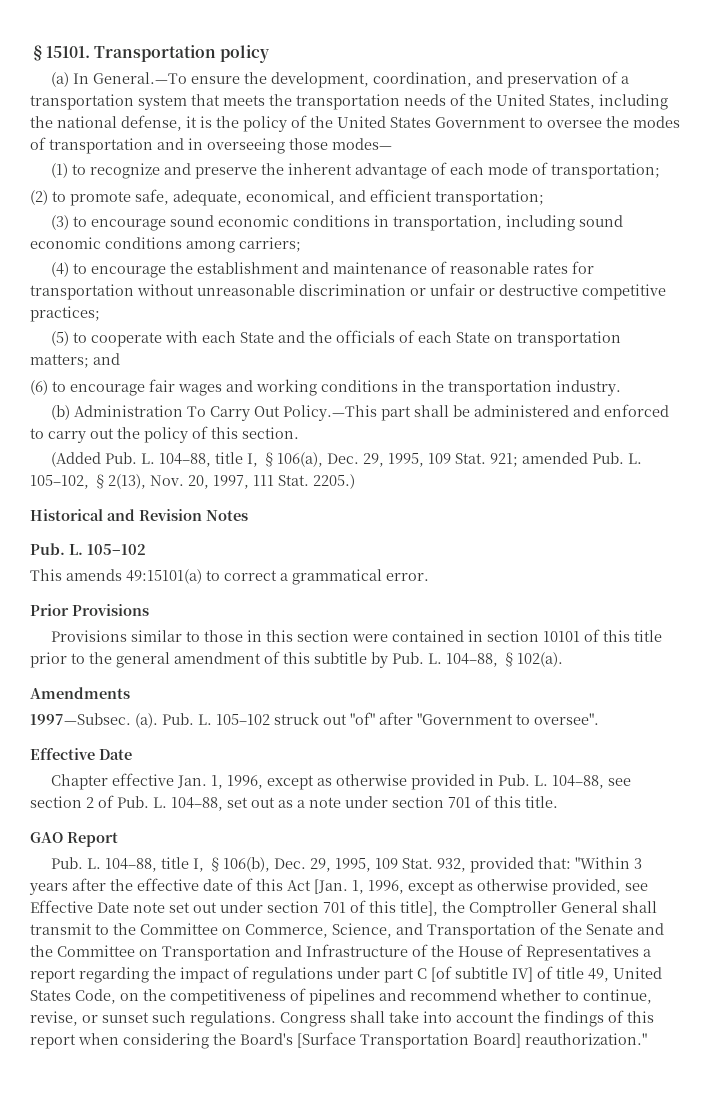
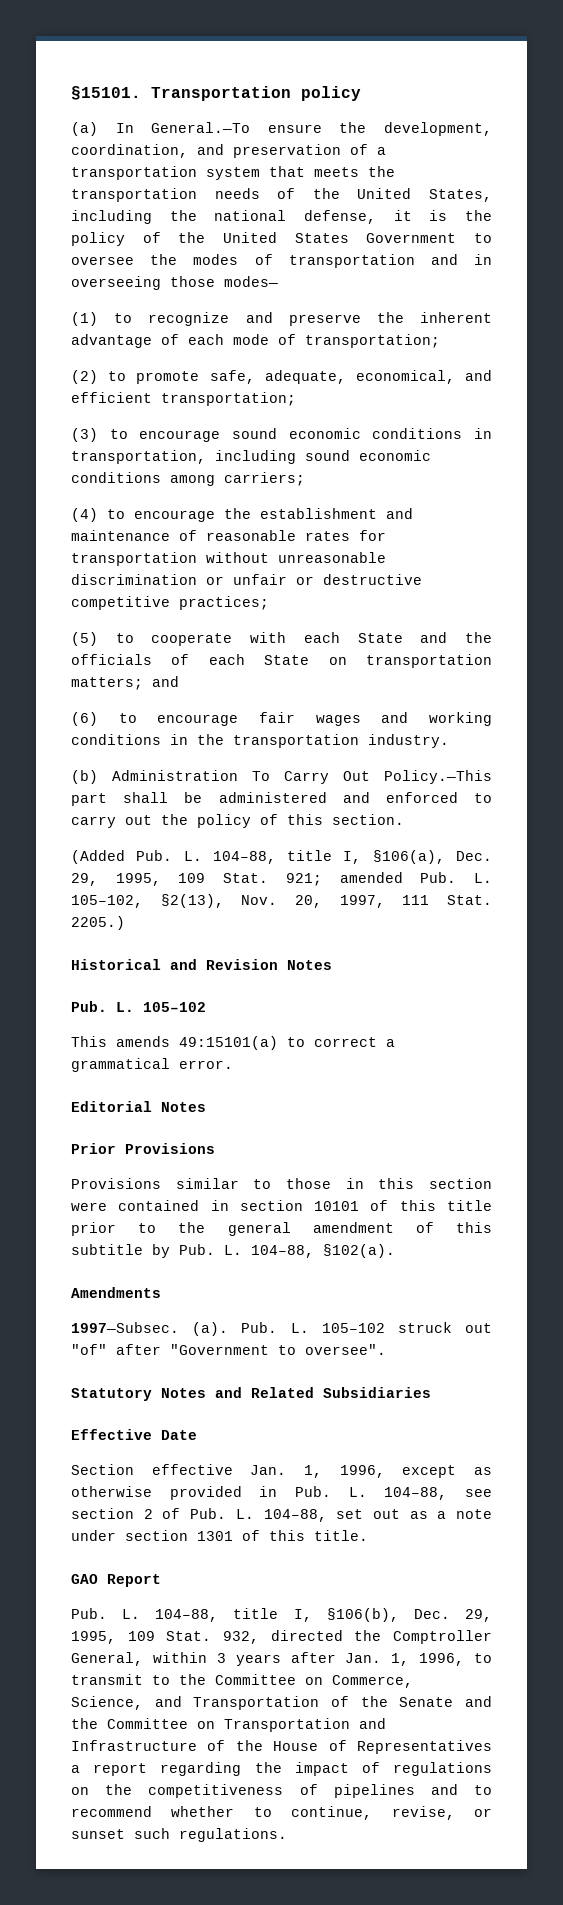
(429, 577) none -> [71,1101,206,1112] // Editorial Notes
(599, 719) none -> [71,1387,431,1401] // Statutory Notes and Related Subsidiaries
[51,774,109,790] Chapter -> [71,1464,134,1475] Section
[448,797,471,808] 701 -> [197,1531,233,1541] 1301
[470,857,643,873] [29,878,648,895] [30,900,657,917] provided that: "Within 3 years after the effective date of this Act [Jan. 1, 1996, except as otherwise provided, see Effective Date note set out under section 701 of this title], the Comptroller General shall -> [270,1630,492,1644] [71,1652,492,1666] directed the Comptroller General, within 3 years after Jan. 1, 1996, to
[337,966,662,983] [30,989,116,1004] under part C [of subtitle IV] of title 49, United States Code, -> (492, 1769) none
(406, 995) none -> [474,1785,493,1795] to
[280,1010,654,1027] [30,1032,647,1049] Congress shall take into account the findings of this report when considering the Board's [Surface Transportation Board] reauthorization." -> (287, 1835) none

